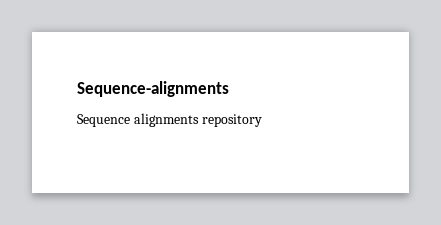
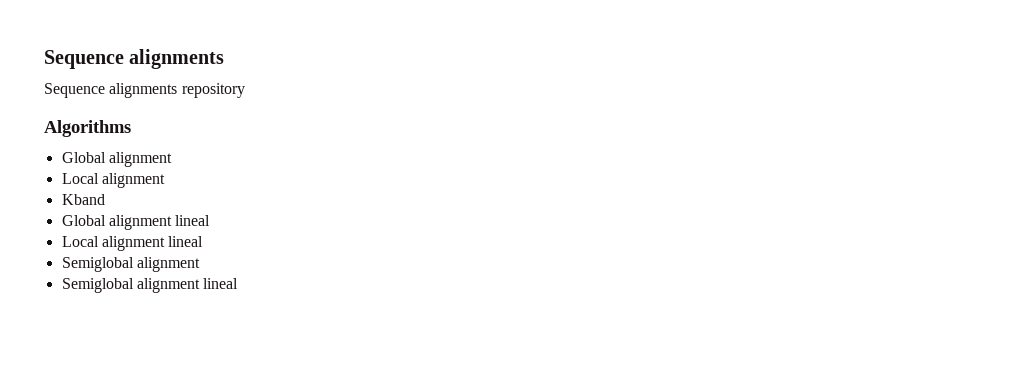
[77,81,229,97] Sequence-alignments -> [44,49,225,69] Sequence alignments
(262, 120) none -> [44,120,131,137] [61,152,172,167] [61,173,165,188] [61,194,105,205] [61,215,211,230] [61,236,204,251] [61,257,200,272] [61,278,239,293] // Algorithms // Global alignment // Local alignment // Kband // Global alignment lineal // Local alignment lineal // Semiglobal alignment // Semiglobal alignment lineal

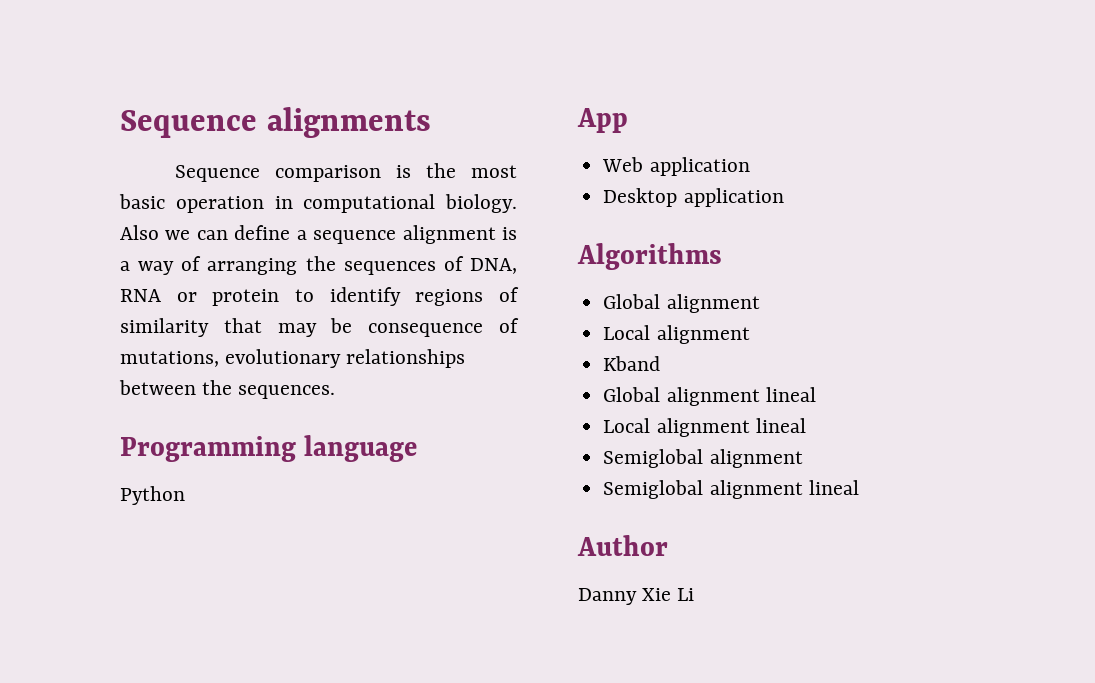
[109,83,245,98] alignments repository -> [274,163,517,182] [119,194,517,213] [120,225,517,244] [120,256,517,275] [120,287,519,306] [120,318,519,337] [120,349,466,368] [119,380,336,399] [120,435,418,462] [120,486,185,505] [577,108,628,133] [602,157,750,176] [603,188,784,207] comparison is the most basic operation in computational biology. Also we can define a sequence alignment is a way of arranging the sequences of DNA, RNA or protein to identify regions of similarity that may be consequence of mutations, evolutionary relationships between the sequences. // Programming language // Python // App // Web application // Desktop application
(239, 283) none -> [577,535,668,556] [578,588,695,605] // Author // Danny Xie Li

